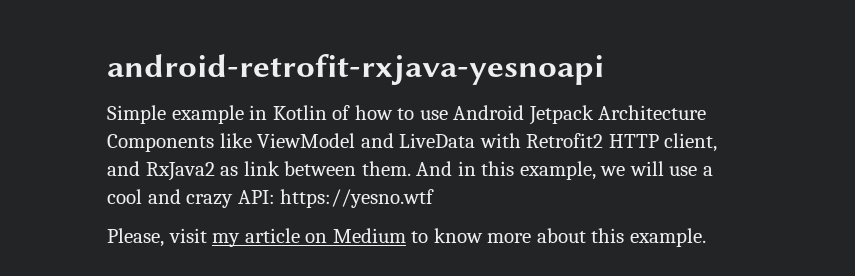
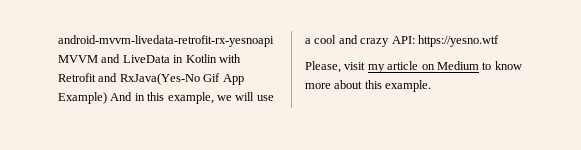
[107,54,604,85] [107,105,707,125] [107,133,718,152] [107,161,411,181] android-retrofit-rxjava-yesnoapi // Simple example in Kotlin of how to use Android Jetpack Architecture Components like ViewModel and LiveData with Retrofit2 HTTP client, and RxJava2 as link between them. -> [58,35,274,47] [58,54,241,63] [58,73,244,85] [58,92,107,104] android-mvvm-livedata-retrofit-rx-yesnoapi MVVM and LiveData in Kotlin with Retrofit and RxJava(Yes-No Gif App Example)

